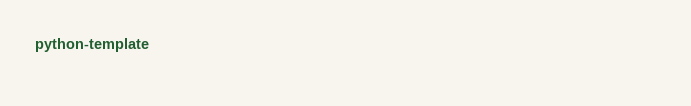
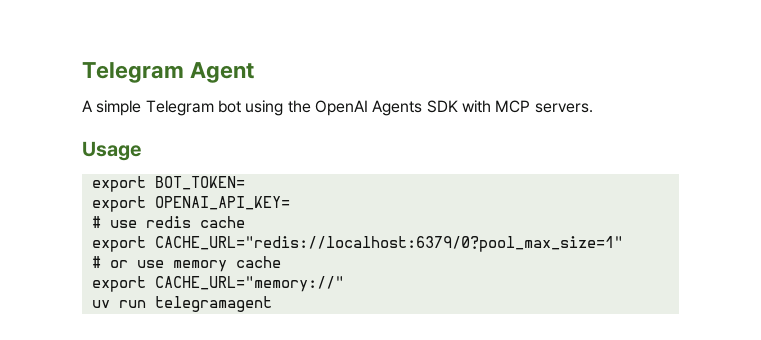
[35,38,149,52] python-template -> [82,62,255,83] [82,100,593,116] [82,141,141,161] [91,176,245,192] [91,196,290,212] [91,216,245,228] [91,236,623,252] [91,256,281,272] [91,276,344,292] [91,296,272,312] Telegram Agent // A simple Telegram bot using the OpenAI Agents SDK with MCP servers. // Usage // export BOT_TOKEN= // export OPENAI_API_KEY= // # use redis cache // export CACHE_URL="redis://localhost:6379/0?pool_max_size=1" // # or use memory cache // export CACHE_URL="memory://" // uv run telegramagent

